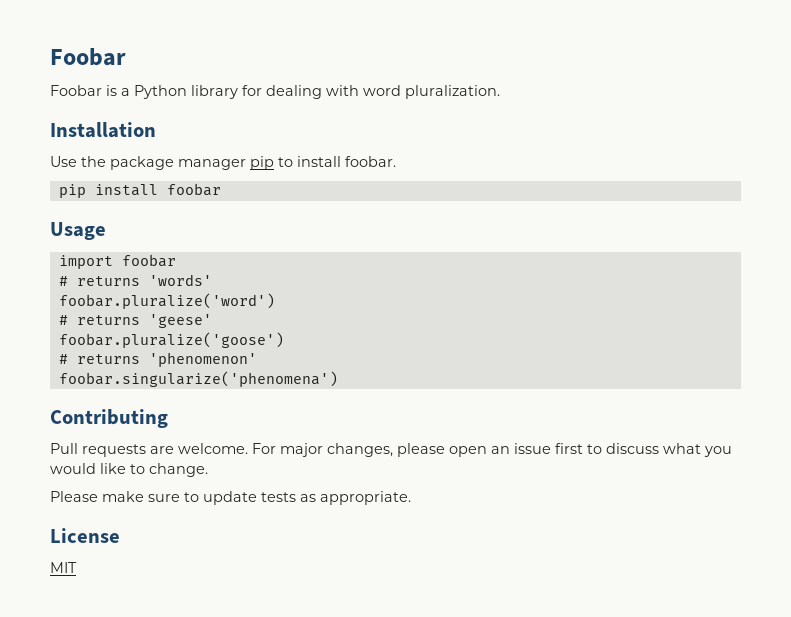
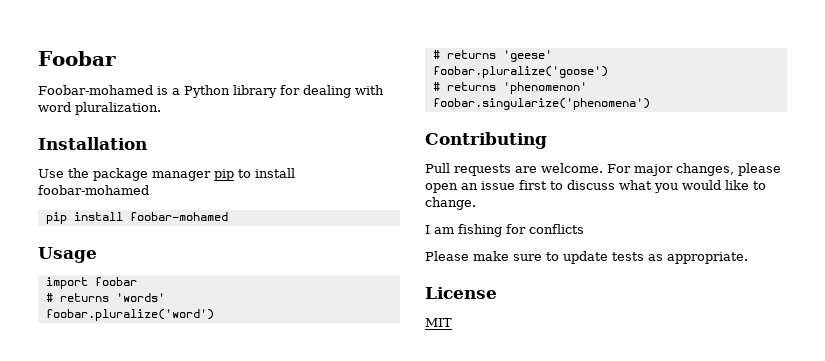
[50,85,102,96] Foobar -> [38,85,153,95] Foobar-mohamed
[345,156,396,167] foobar. -> [38,185,149,195] foobar-mohamed
[166,183,221,196] foobar -> [129,212,228,221] foobar-mohamed
(208, 470) none -> [425,224,584,237] // I am fishing for conflicts

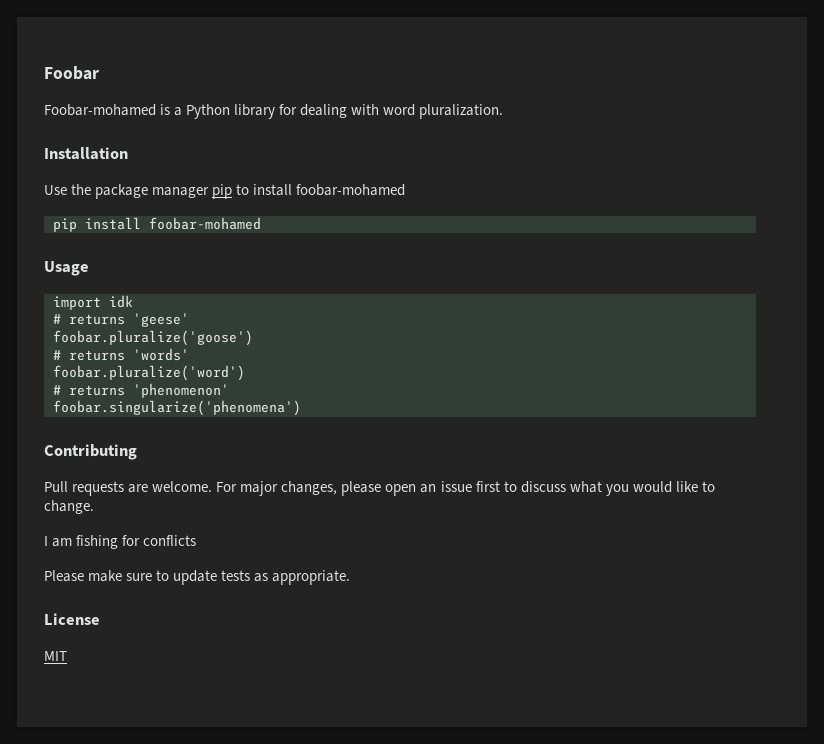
[94,277,137,286] foobar -> [109,295,133,308] [53,313,189,327] [53,330,253,346] idk // # returns 'geese' // foobar.pluralize('goose')
[432,50,552,62] [432,66,608,78] // # returns 'geese' // foobar.pluralize('goose') -> (245, 373) none

